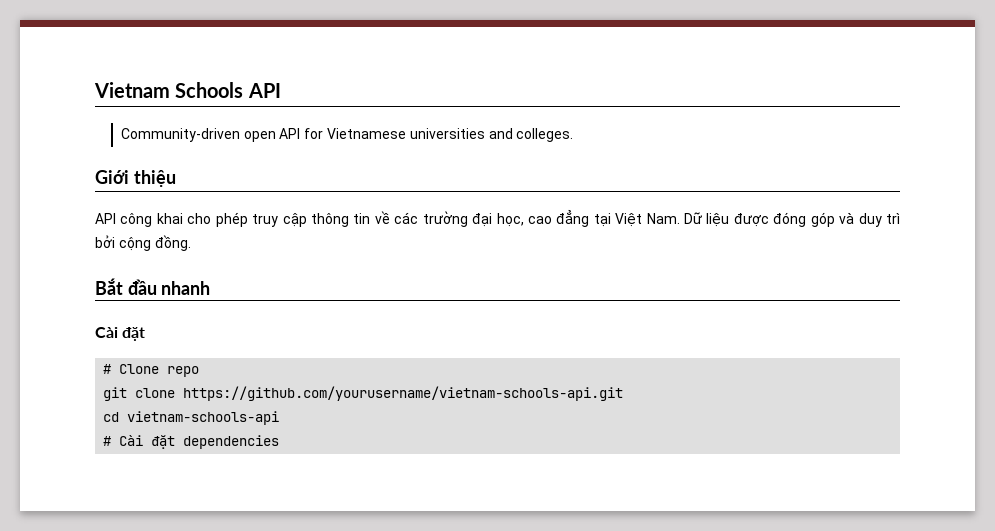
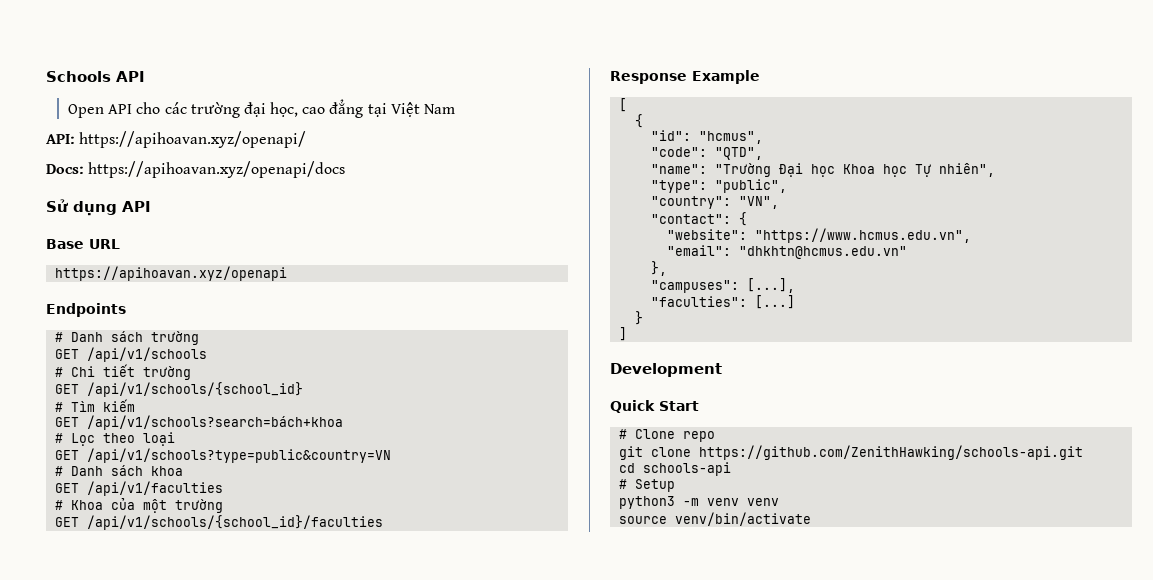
[94,82,170,98] Vietnam -> (46, 76) none
[120,128,574,142] [95,170,176,187] [95,211,390,227] Community-driven open API for Vietnamese universities and colleges. // Giới thiệu // API công khai cho phép truy cập thông tin về -> [67,102,161,118] Open API cho
[646,212,900,227] [95,235,191,251] [95,278,211,295] [95,327,146,341] Nam. Dữ liệu được đóng góp và duy trì bởi cộng đồng. // Bắt đầu nhanh // Cài đặt -> [424,104,456,114] [46,131,307,148] [46,161,346,178] [46,199,151,216] [46,239,120,249] [55,266,288,281] [46,303,126,317] [55,331,200,345] [55,347,208,362] [55,364,192,380] [55,382,304,397] [55,399,136,412] [55,415,344,430] [55,432,176,446] [55,448,392,463] [55,465,184,476] [55,481,224,496] [55,498,224,513] [55,515,384,530] [610,70,760,84] [619,98,628,112] [635,114,644,128] [651,130,764,144] [651,147,764,160] [651,163,996,177] [651,179,788,193] [651,196,780,209] [651,212,748,226] [667,228,972,243] [667,245,908,259] [651,261,668,276] [651,278,796,293] [651,295,796,309] [635,311,644,325] [619,327,628,341] [610,363,722,377] [610,400,699,413] Nam // API: https://apihoavan.xyz/openapi/ // Docs: https://apihoavan.xyz/openapi/docs // Sử dụng API // Base URL // https://apihoavan.xyz/openapi // Endpoints // # Danh sách trường // GET /api/v1/schools // # Chi tiết trường // GET /api/v1/schools/{school_id} // # Tìm kiếm // GET /api/v1/schools?search=bách+khoa // # Lọc theo loại // GET /api/v1/schools?type=public&country=VN // # Danh sách khoa // GET /api/v1/faculties // # Khoa của một trường // GET /api/v1/schools/{school_id}/faculties // Response Example // [ // { // "id": "hcmus", // "code": "QTD", // "name": "Trường Đại học Khoa học Tự nhiên", // "type": "public", // "country": "VN", // "contact": { // "website": "https://www.hcmus.edu.vn", // "email": "dhkhtn@hcmus.edu.vn" // }, // "campuses": [...], // "faculties": [...] // } // ] // Development // Quick Start
[183,386,624,401] https://github.com/yourusername/vietnam-schools-api.git -> [699,445,1084,460] https://github.com/ZenithHawking/schools-api.git
[127,411,280,425] [103,435,280,449] vietnam-schools-api // # Cài đặt dependencies -> [643,462,732,476] [619,479,676,492] [619,496,780,509] [619,512,812,526] schools-api // # Setup // python3 -m venv venv // source venv/bin/activate

